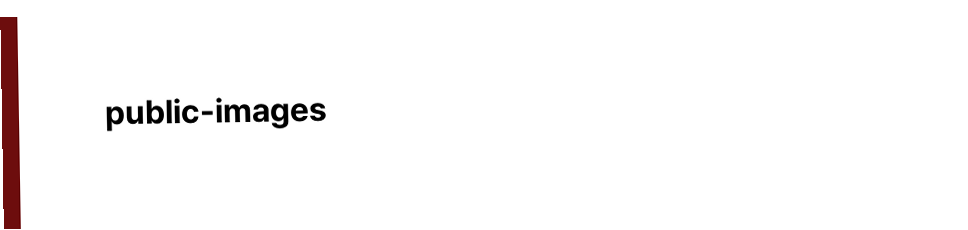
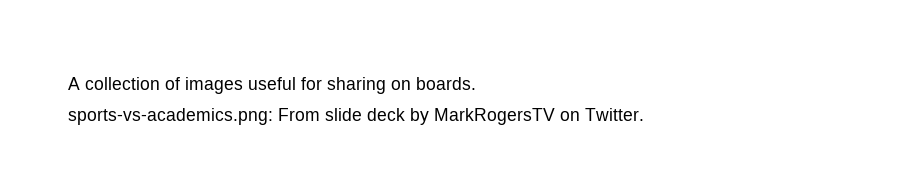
[104,95,328,132] public-images -> [68,77,476,94] [68,108,644,125] A collection of images useful for sharing on boards. // sports-vs-academics.png: From slide deck by MarkRogersTV on Twitter.

